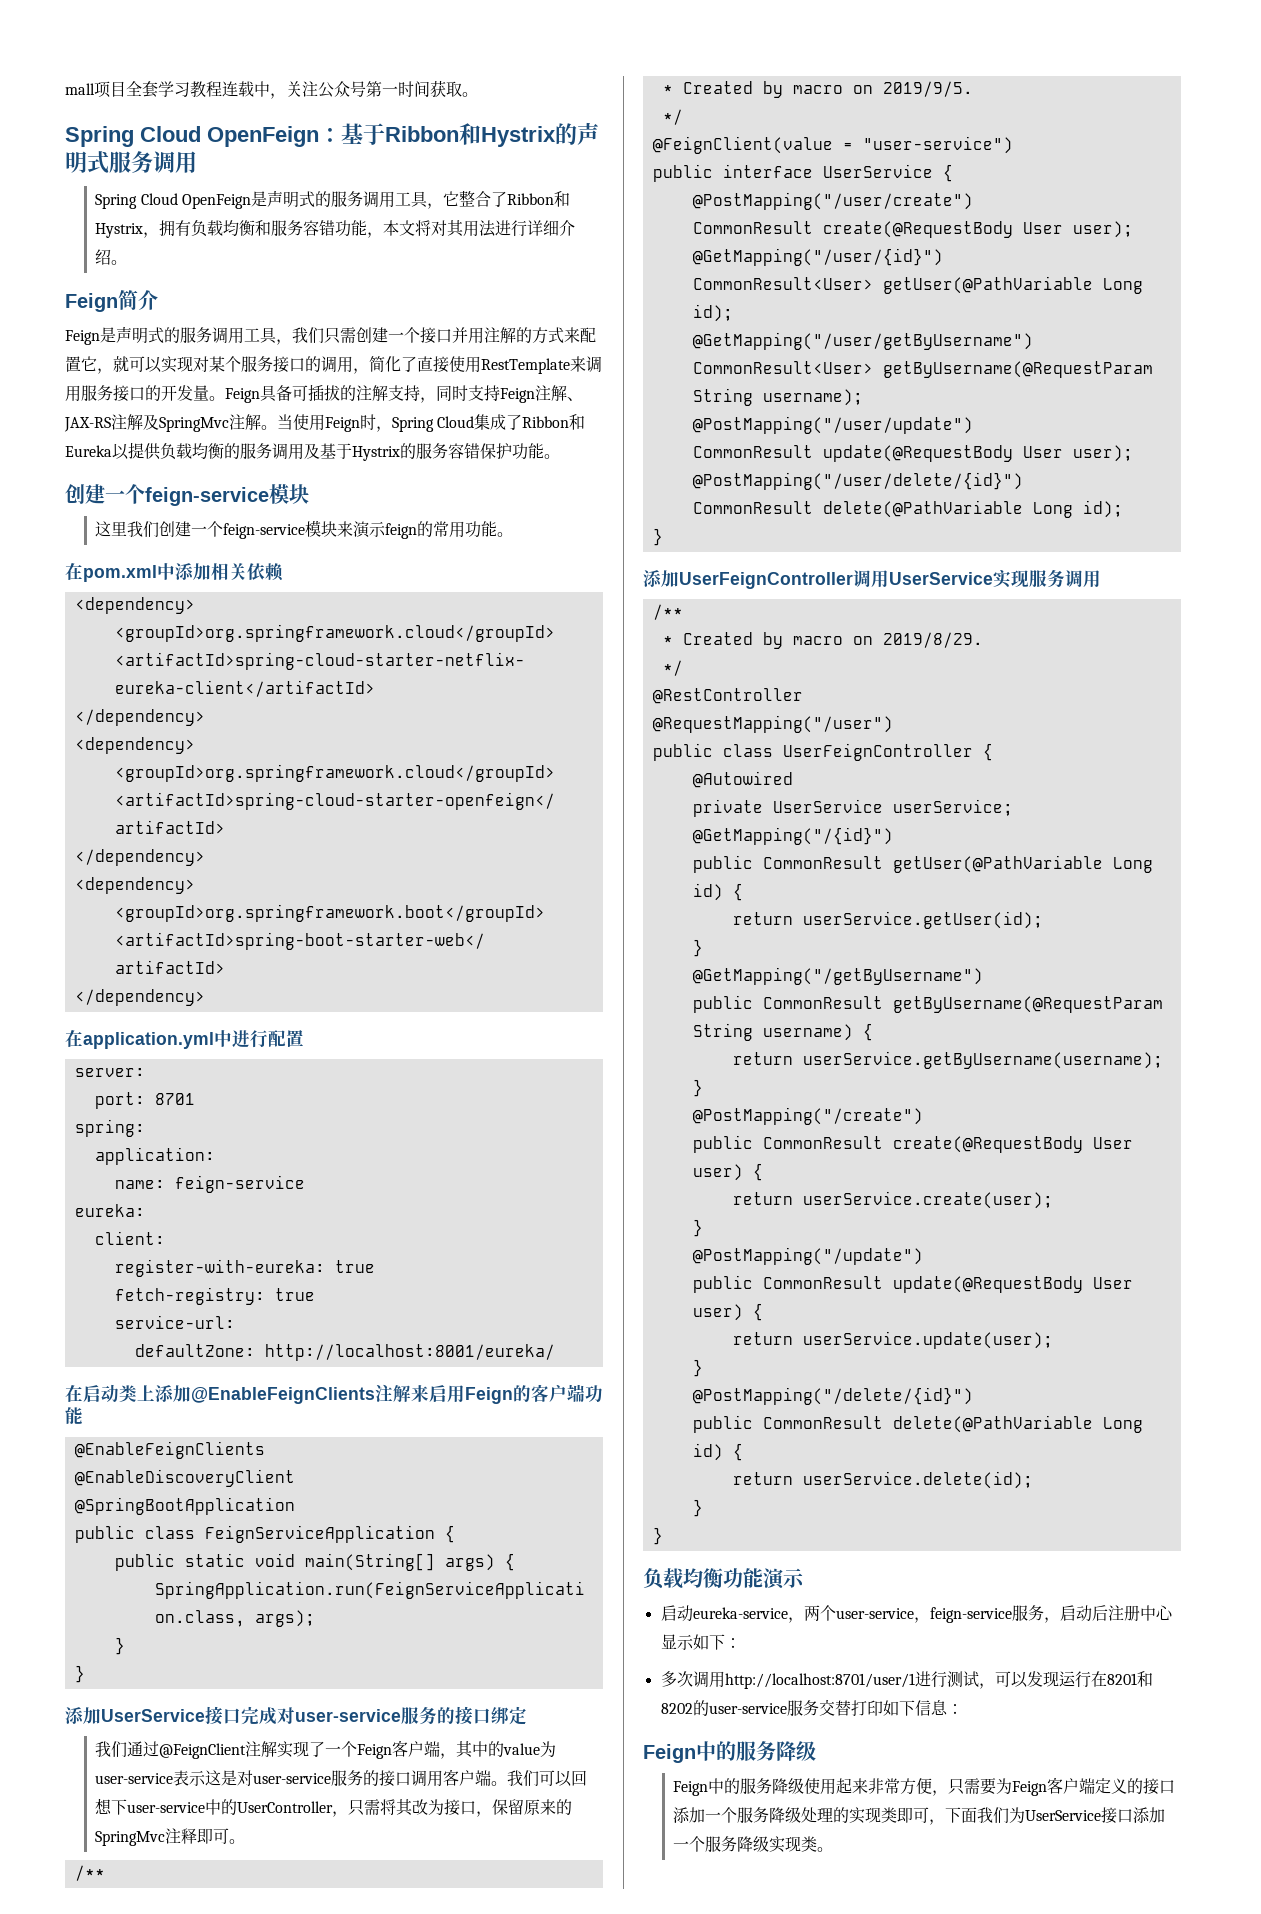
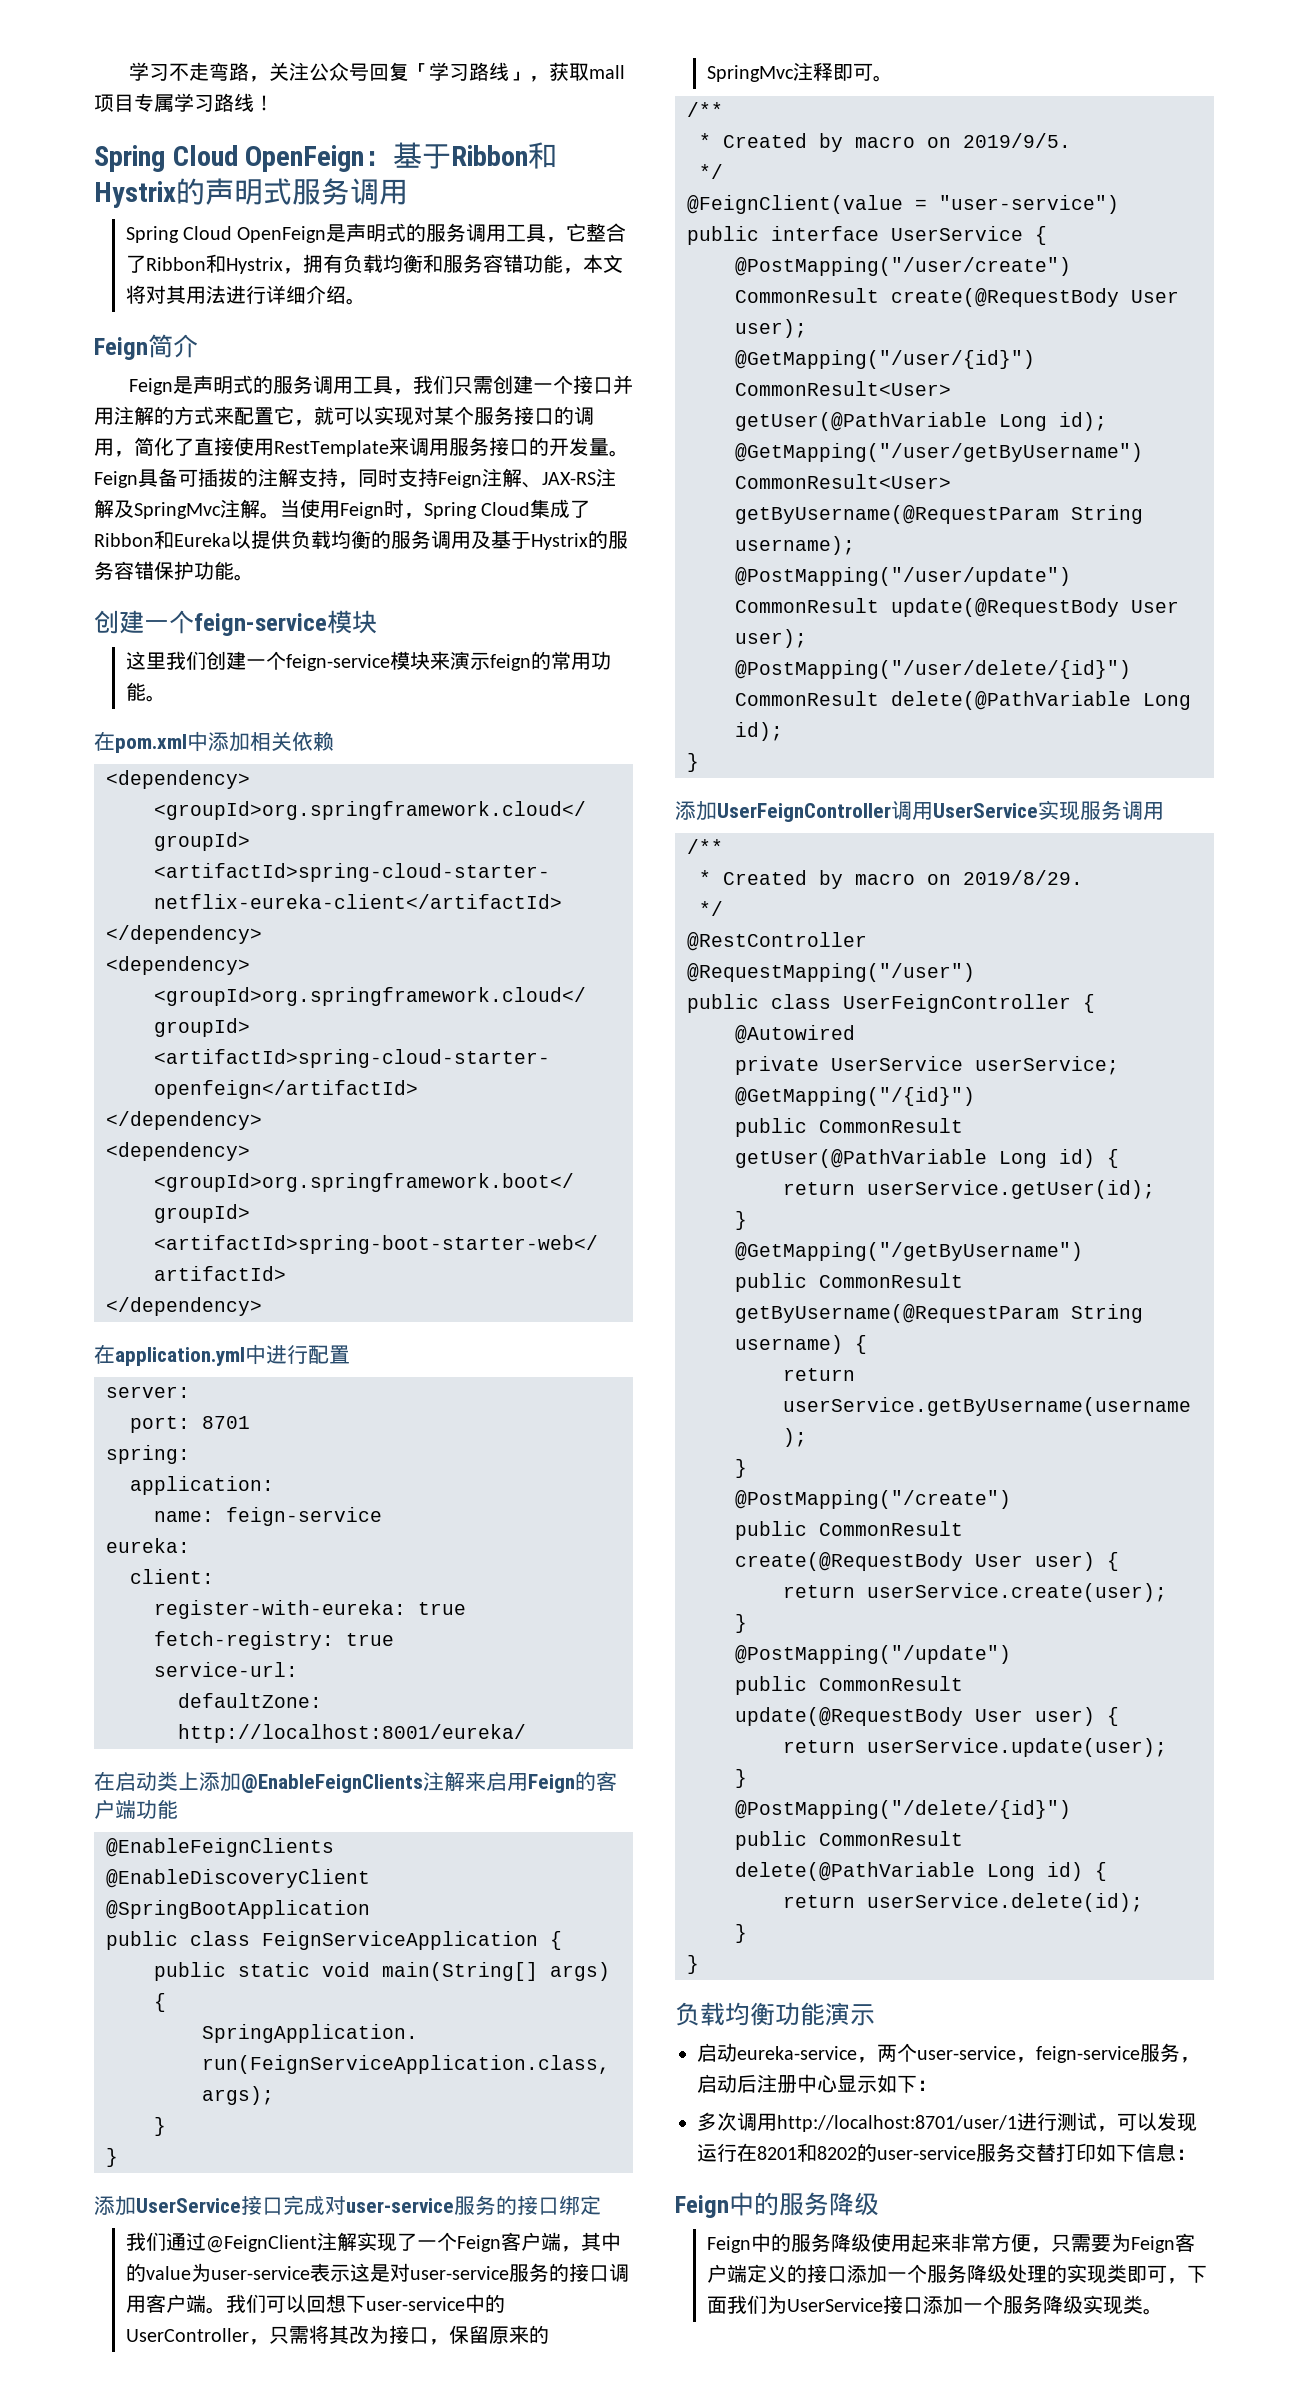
[65,80,478,99] mall项目全套学习教程连载中，关注公众号第一时间获取。 -> [128,62,625,82] [94,93,274,112] 学习不走弯路，关注公众号回复「学习路线」，获取mall项目专属学习路线！

